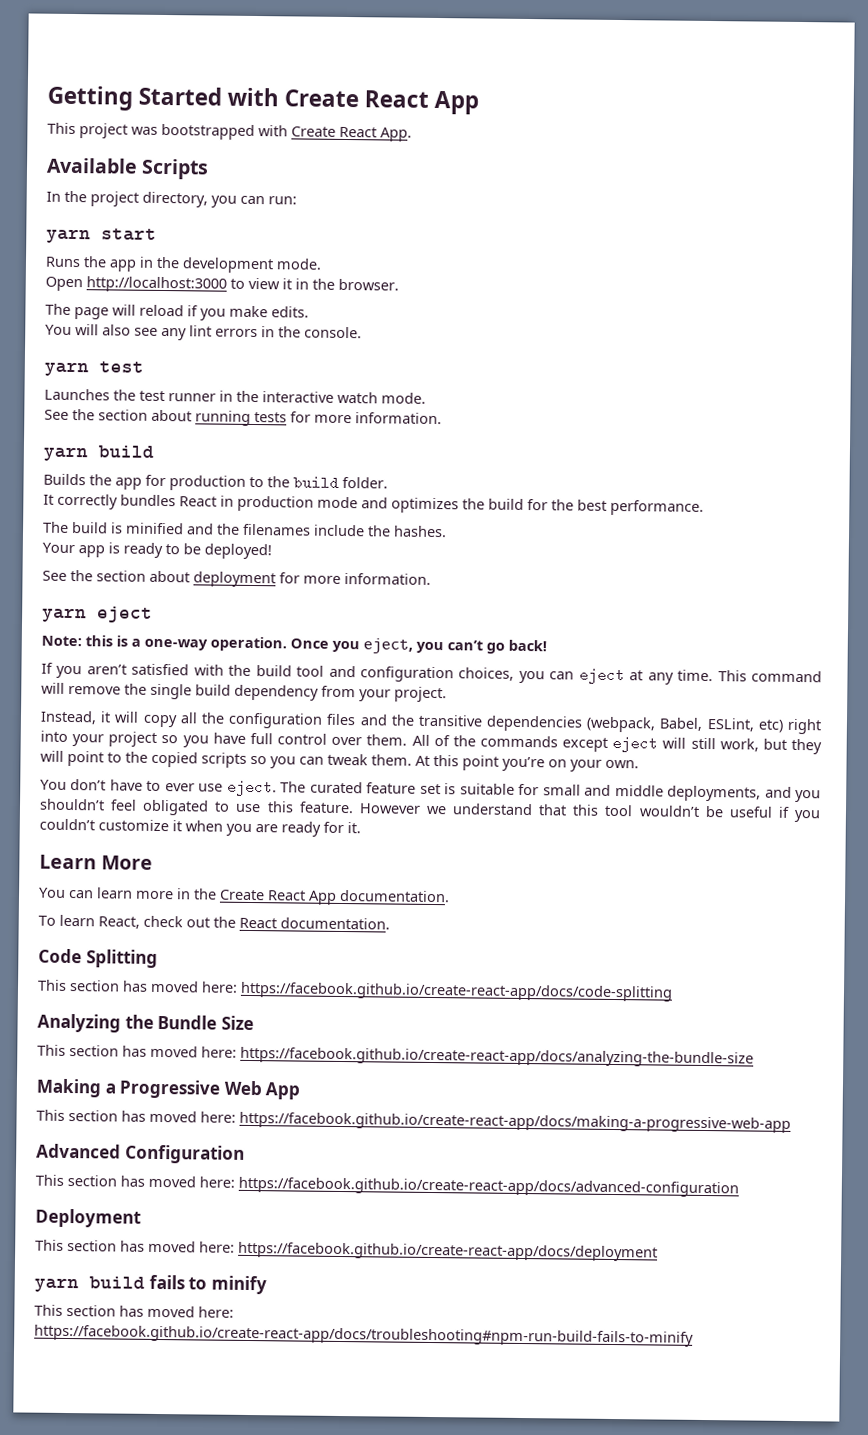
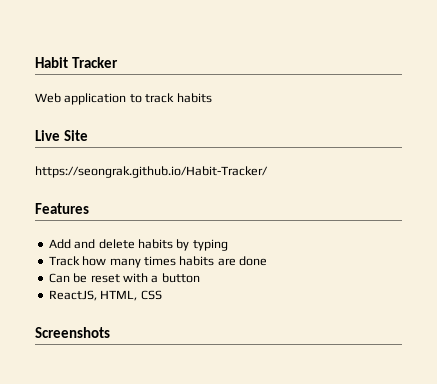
[47,85,480,115] [47,122,412,142] [46,157,210,180] [46,190,297,208] [46,228,157,244] [45,256,322,274] [45,276,399,293] [45,303,309,321] [45,324,362,341] [44,361,144,377] [44,388,426,404] [44,409,442,426] [43,445,154,462] [43,473,388,491] [43,493,704,516] [43,521,447,538] [42,542,272,560] [42,569,431,588] [42,606,153,623] [41,635,547,654] [41,662,823,685] [41,682,447,703] [40,710,822,735] [40,730,822,755] [40,750,639,772] [40,779,822,803] [39,798,822,823] [39,818,361,837] [39,854,154,870] [38,887,450,905] [38,914,390,930] [38,948,158,968] [37,979,673,1002] [37,1013,254,1033] [37,1044,754,1068] [36,1078,301,1100] [36,1109,791,1133] [36,1143,245,1164] [35,1174,739,1198] [35,1208,141,1228] [35,1239,658,1262] [34,1274,267,1295] [34,1304,234,1318] [34,1324,694,1347] Getting Started with Create React App // This project was bootstrapped with Create React App. // Available Scripts // In the project directory, you can run: // yarn start // Runs the app in the development mode. // Open http://localhost:3000 to view it in the browser. // The page will reload if you make edits. // You will also see any lint errors in the console. // yarn test // Launches the test runner in the interactive watch mode. // See the section about running tests for more information. // yarn build // Builds the app for production to the build folder. // It correctly bundles React in production mode and optimizes the build for the best performance. // The build is minified and the filenames include the hashes. // Your app is ready to be deployed! // See the section about deployment for more information. // yarn eject // Note: this is a one-way operation. Once you eject, you can’t go back! // If you aren’t satisfied with the build tool and configuration choices, you can eject at any time. This command will remove the single build dependency from your project. // Instead, it will copy all the configuration files and the transitive dependencies (webpack, Babel, ESLint, etc) right into your project so you have full control over them. All of the commands except eject will still work, but they will point to the copied scripts so you can tweak them. At this point you’re on your own. // You don’t have to ever use eject. The curated feature set is suitable for small and middle deployments, and you shouldn’t feel obligated to use this feature. However we understand that this tool wouldn’t be useful if you couldn’t customize it when you are ready for it. // Learn More // You can learn more in the Create React App documentation. // To learn React, check out the React documentation. // Code Splitting // This section has moved here: https://facebook.github.io/create-react-app/docs/code-splitting // Analyzing the Bundle Size // This section has moved here: https://facebook.github.io/create-react-app/docs/analyzing-the-bundle-size // Making a Progressive Web App // This section has moved here: https://facebook.github.io/create-react-app/docs/making-a-progressive-web-app // Advanced Configuration // This section has moved here: https://facebook.github.io/create-react-app/docs/advanced-configuration // Deployment // This section has moved here: https://facebook.github.io/create-react-app/docs/deployment // yarn build fails to minify // This section has moved here: https://facebook.github.io/create-react-app/docs/troubleshooting#npm-run-build-fails-to-minify -> [35,57,118,68] [35,93,212,105] [35,130,88,141] [35,166,268,178] [35,203,89,214] [48,239,228,251] [48,256,267,268] [48,273,200,283] [48,290,162,301] [35,327,110,338] Habit Tracker // Web application to track habits // Live Site // https://seongrak.github.io/Habit-Tracker/ // Features // Add and delete habits by typing // Track how many times habits are done // Can be reset with a button // ReactJS, HTML, CSS // Screenshots

